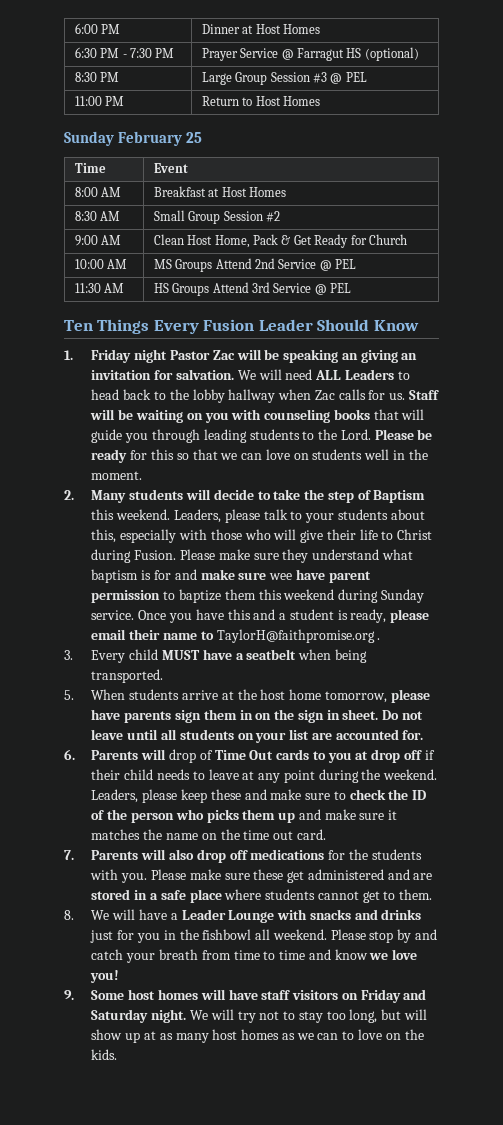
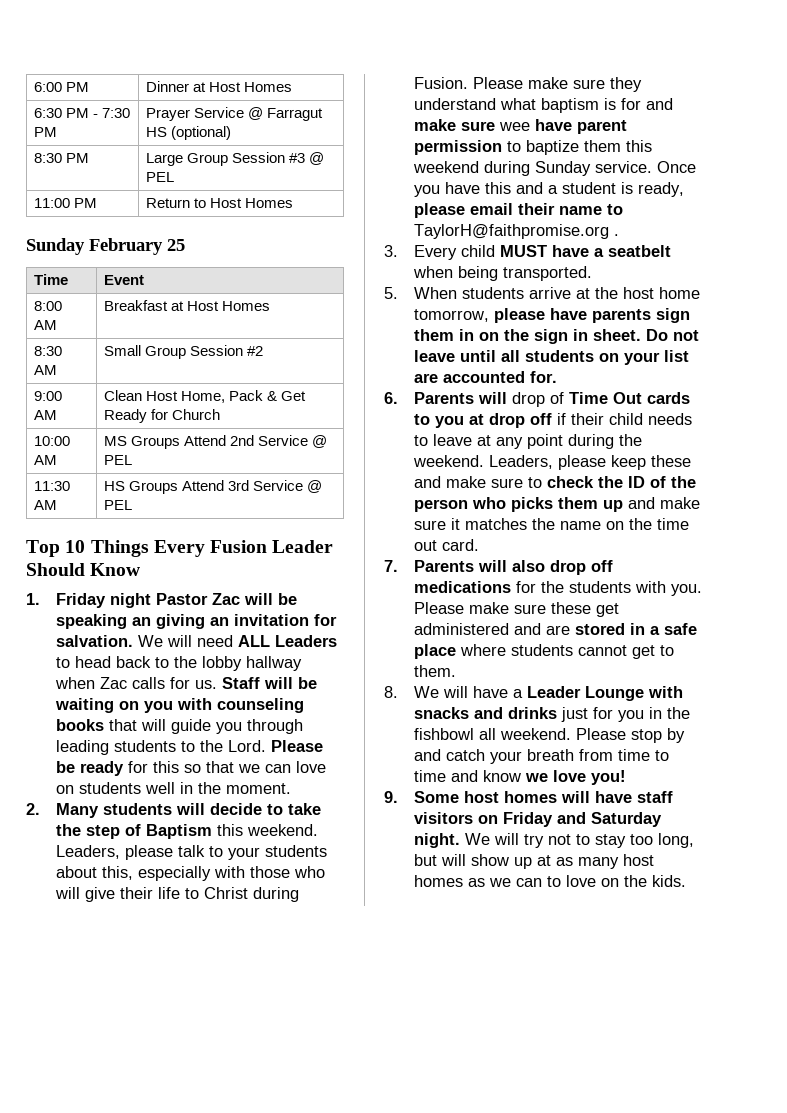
[64,320,93,331] Ten -> [26,540,86,557] Top 10

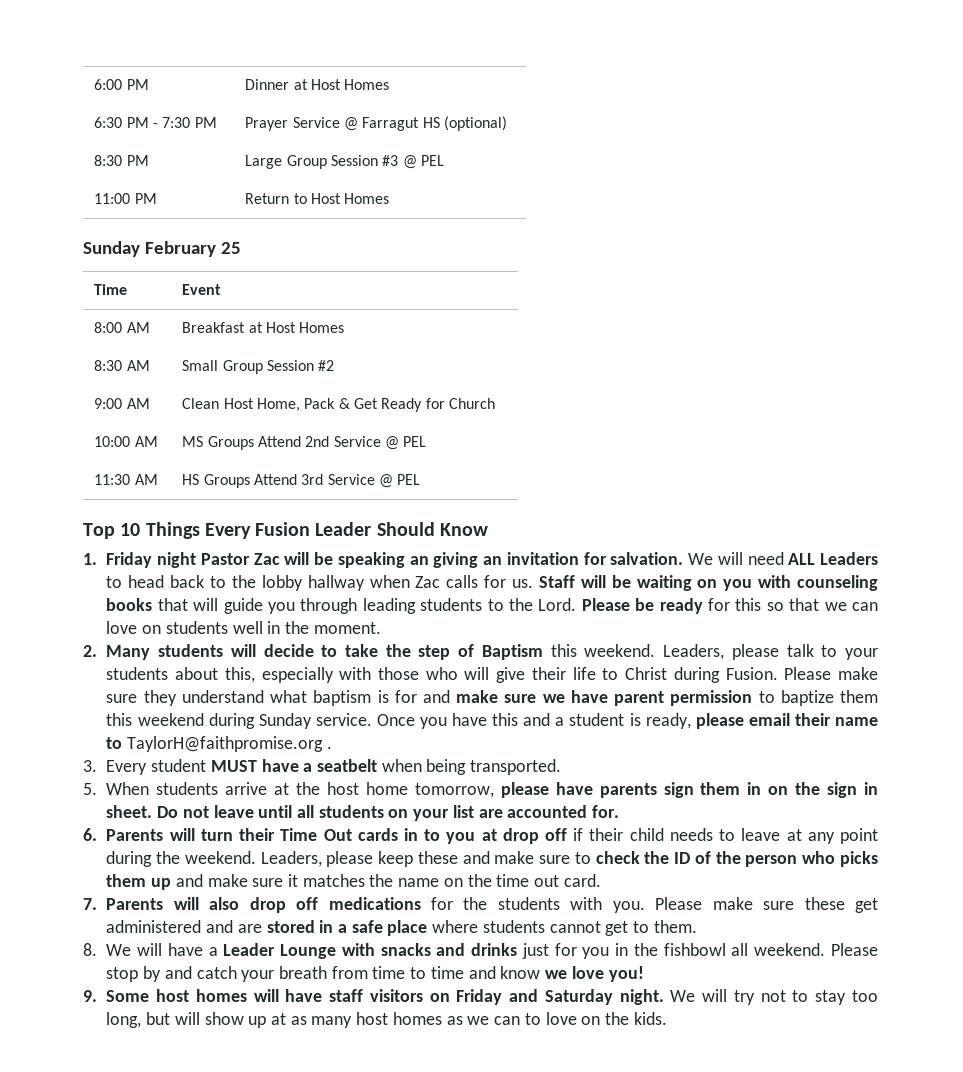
[498,122,530,131] wee -> [542,694,565,703] we
[460,245,495,257] child -> [151,759,207,772] student
[511,392,564,407] drop of -> [200,828,276,841] turn their
(690, 398) none -> [403,828,418,841] in

